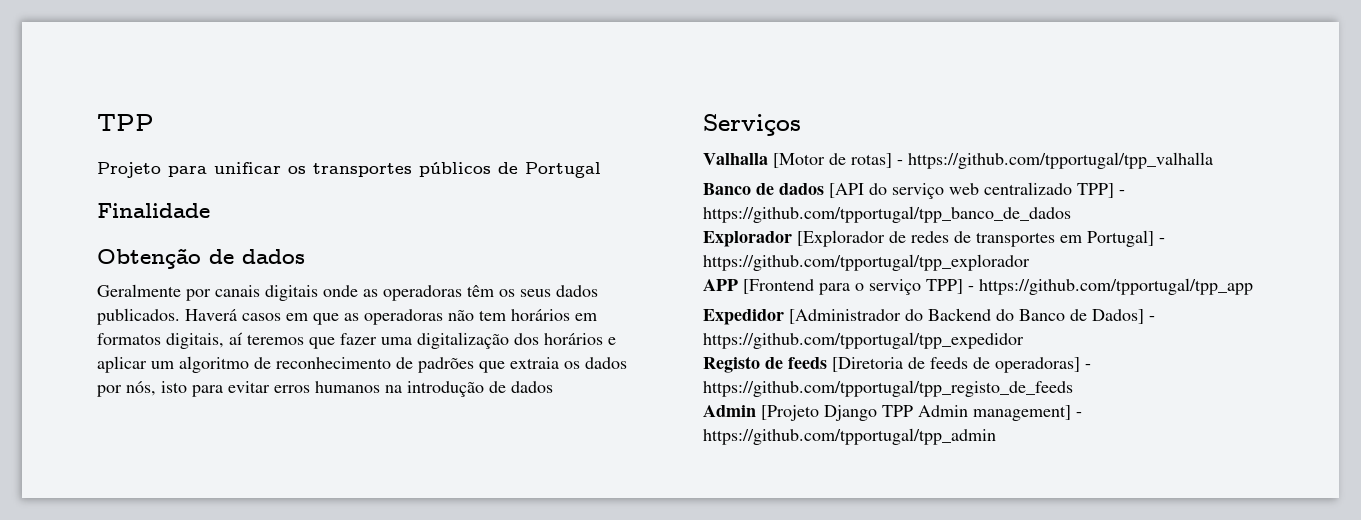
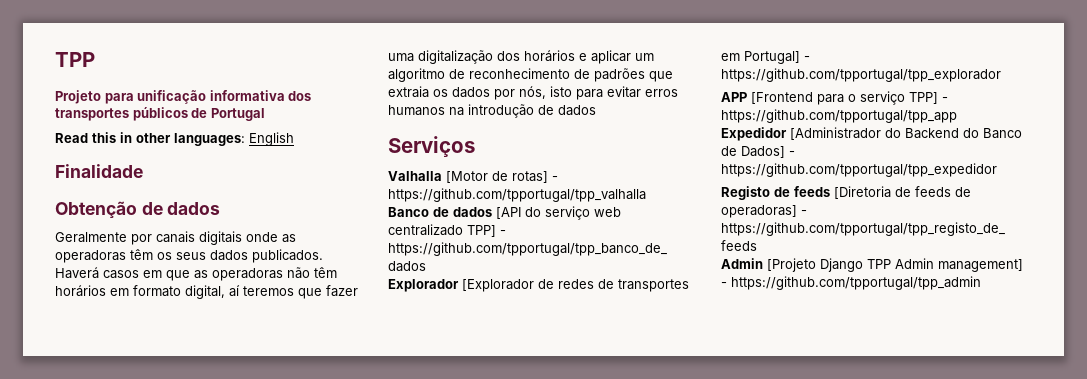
[214,162,306,174] unificar os -> [137,90,312,104] unificação informativa dos
(601, 170) none -> [55,132,294,146] // Read this in other languages: English
[479,310,506,321] tem -> [314,267,337,278] têm
[97,333,224,349] formatos digitais, -> [133,285,225,299] formato digital,

